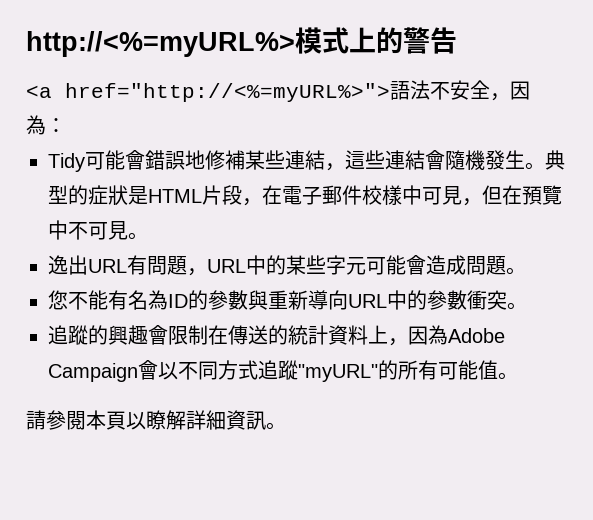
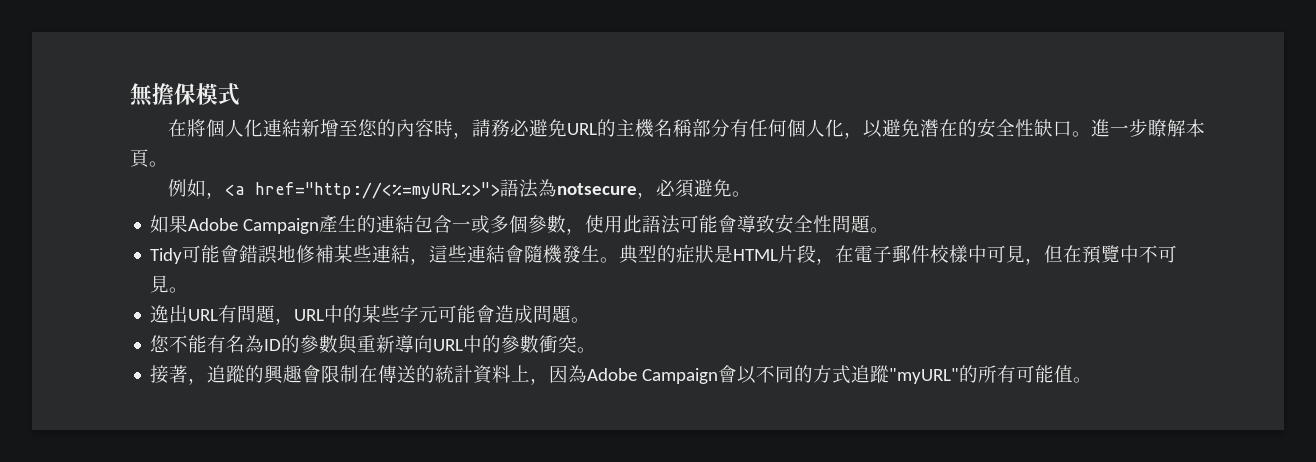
[26,31,295,57] http://<%=myURL%> -> [130,83,196,107] 無擔保
[349,27,457,54] [26,80,530,102] [26,115,66,135] 上的警告 // <a href="http://<%=myURL%>">語法不安全，因為： -> [167,118,1205,139] [130,149,168,168] [167,179,751,199] [150,214,890,235] // 在將個人化連結新增至您的內容時，請務必避免URL的主機名稱部分有任何個人化，以避免潛在的安全性缺口。進一步瞭解本頁。 // 例如，<a href="http://<%=myURL%>">語法為notsecure，必須避免。 // 如果Adobe Campaign產生的連結包含一或多個參數，使用此語法可能會導致安全性問題。
(527, 306) none -> [150,365,208,385] 接著，
(218, 370) none -> [794,365,814,383] 的
[26,410,286,430] // 請參閱本頁以瞭解詳細資訊。 -> (1093, 380) none

